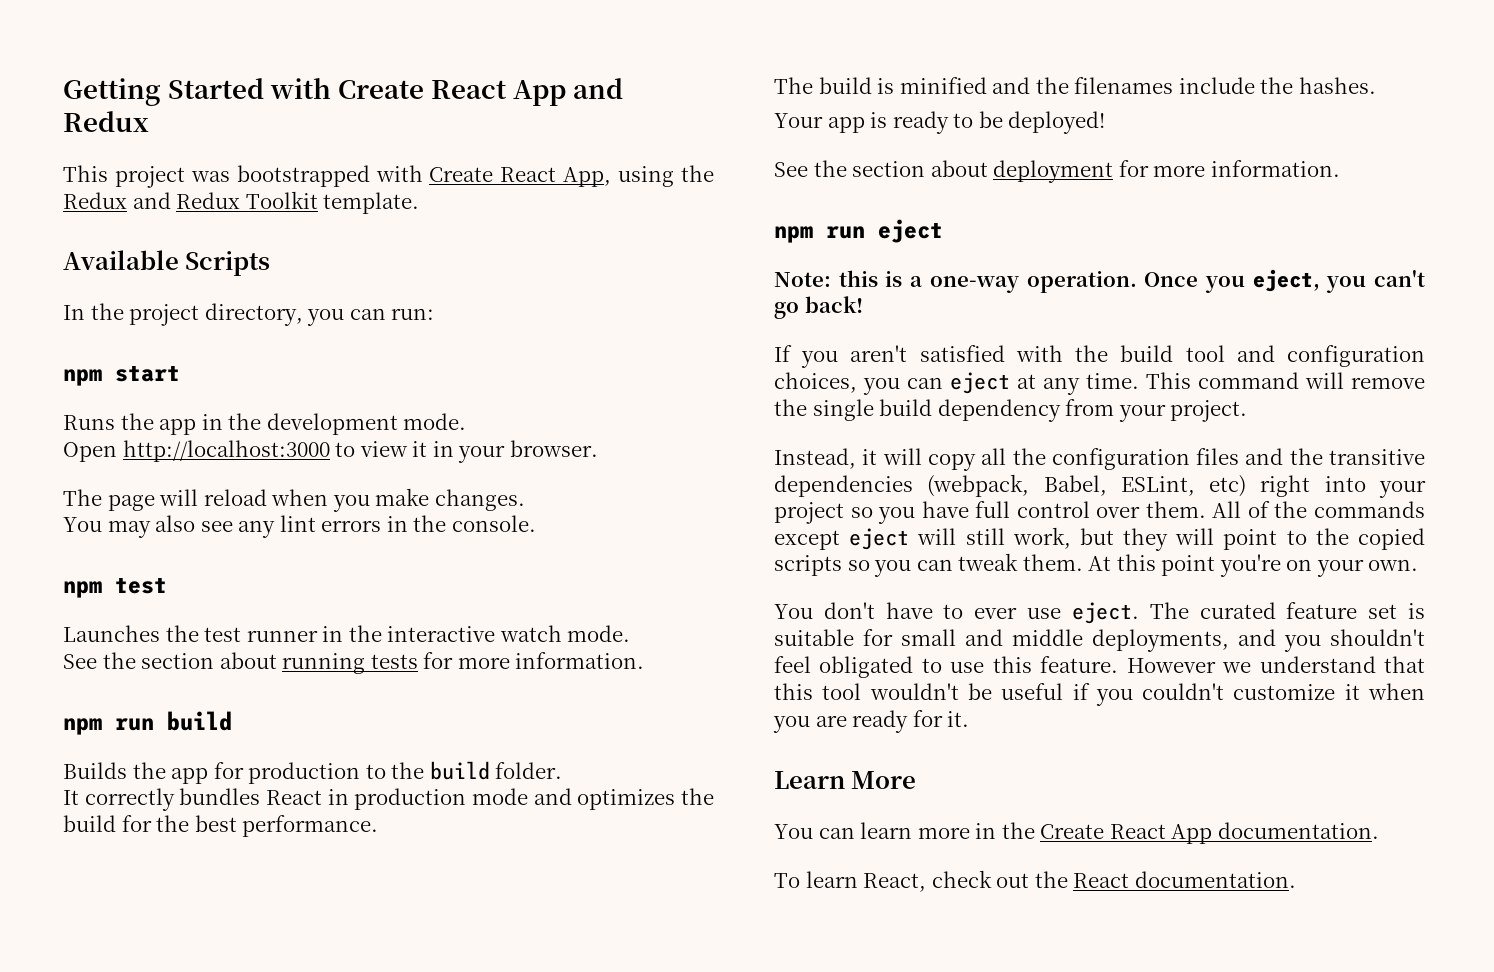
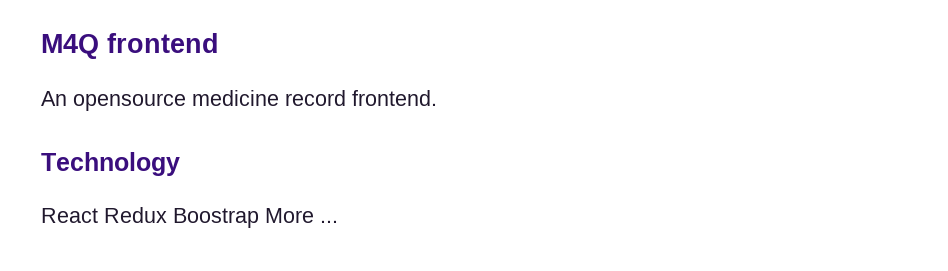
[63,78,624,106] [63,111,149,132] [63,165,715,188] [63,191,420,214] [63,250,271,276] [63,303,435,326] [63,366,180,386] [63,413,467,435] [63,440,598,463] [63,488,525,512] [63,515,536,538] [63,578,167,598] [63,625,631,642] [63,652,645,674] [63,711,232,735] [63,761,563,784] [63,788,714,811] [63,815,379,837] [774,77,1376,94] [774,111,1106,134] [774,160,1340,183] [774,219,943,243] [774,269,1425,293] [774,296,863,319] [774,345,1425,368] [774,372,1425,395] [774,399,1248,422] [774,448,1425,471] [774,474,1426,498] [774,501,1425,524] [774,527,1425,551] [774,553,1419,577] [774,602,1425,624] [774,629,1425,652] [774,656,1425,678] [774,683,1425,706] [773,710,970,733] [774,771,917,789] [774,822,1379,844] [774,870,1296,892] Getting Started with Create React App and Redux // This project was bootstrapped with Create React App, using the Redux and Redux Toolkit template. // Available Scripts // In the project directory, you can run: // npm start // Runs the app in the development mode. // Open http://localhost:3000 to view it in your browser. // The page will reload when you make changes. // You may also see any lint errors in the console. // npm test // Launches the test runner in the interactive watch mode. // See the section about running tests for more information. // npm run build // Builds the app for production to the build folder. // It correctly bundles React in production mode and optimizes the build for the best performance. // The build is minified and the filenames include the hashes. // Your app is ready to be deployed! // See the section about deployment for more information. // npm run eject // Note: this is a one-way operation. Once you eject, you can't go back! // If you aren't satisfied with the build tool and configuration choices, you can eject at any time. This command will remove the single build dependency from your project. // Instead, it will copy all the configuration files and the transitive dependencies (webpack, Babel, ESLint, etc) right into your project so you have full control over them. All of the commands except eject will still work, but they will point to the copied scripts so you can tweak them. At this point you're on your own. // You don't have to ever use eject. The curated feature set is suitable for small and middle deployments, and you shouldn't feel obligated to use this feature. However we understand that this tool wouldn't be useful if you couldn't customize it when you are ready for it. // Learn More // You can learn more in the Create React App documentation. // To learn React, check out the React documentation. -> [41,33,219,59] [41,90,437,111] [41,152,180,176] [41,207,338,228] M4Q frontend // An opensource medicine record frontend. // Technology // React Redux Boostrap More ...

